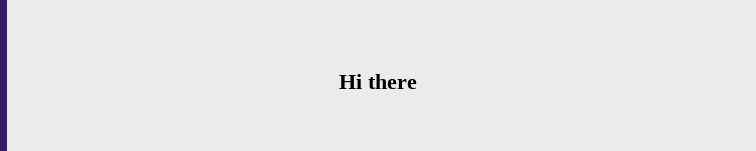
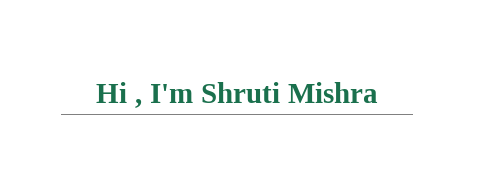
[368,74,417,89] there -> [135,82,378,108] , I'm Shruti Mishra

